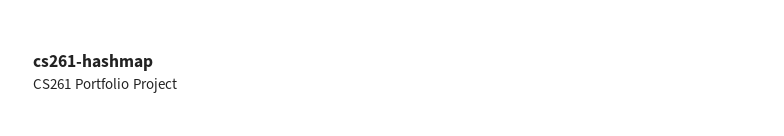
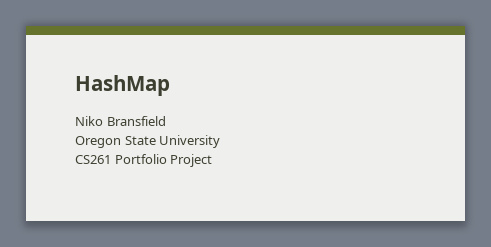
[33,54,153,71] cs261-hashmap -> [75,75,170,96] [75,116,166,126] [75,135,221,148] HashMap // Niko Bransfield // Oregon State University

